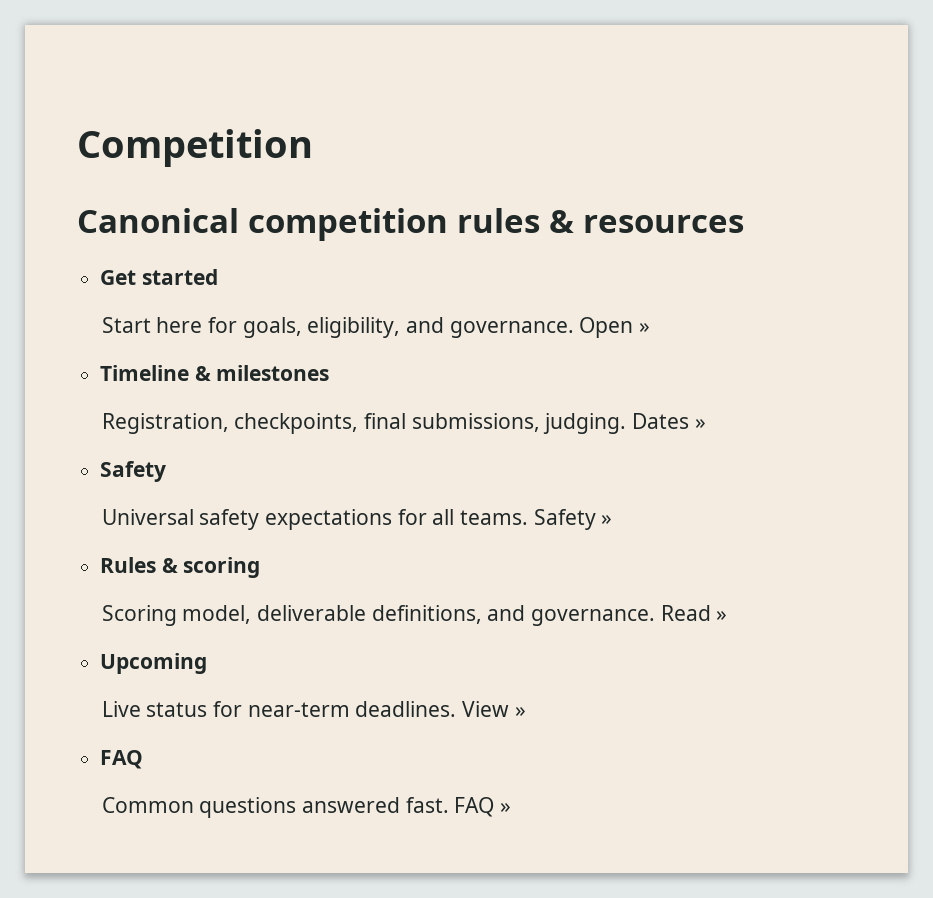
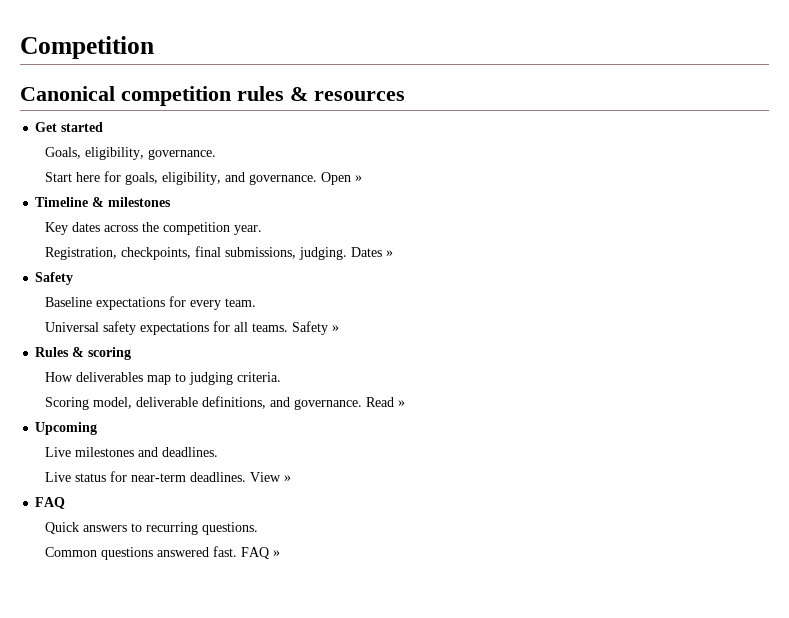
(218, 277) none -> [44,147,216,160] // Goals, eligibility, governance.
(330, 373) none -> [44,222,262,235] // Key dates across the competition year.
(167, 471) none -> [44,296,256,310] // Baseline expectations for every team.
(261, 567) none -> [44,372,281,385] // How deliverables map to judging criteria.
(208, 663) none -> [44,447,218,457] // Live milestones and deadlines.
(144, 759) none -> [44,522,258,535] // Quick answers to recurring questions.

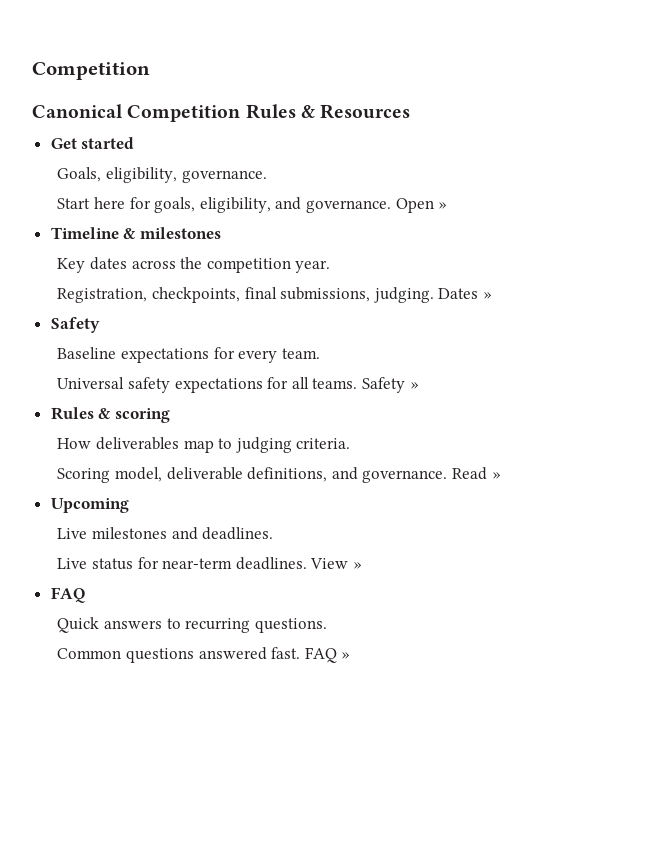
[121,86,405,106] competition rules & resources -> [127,104,411,122] Competition Rules & Resources

